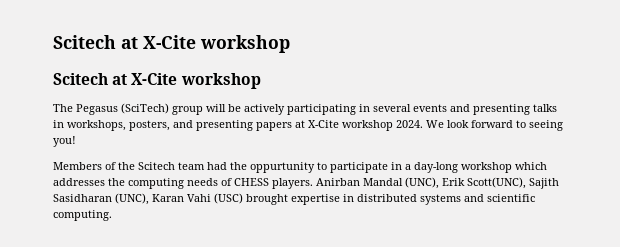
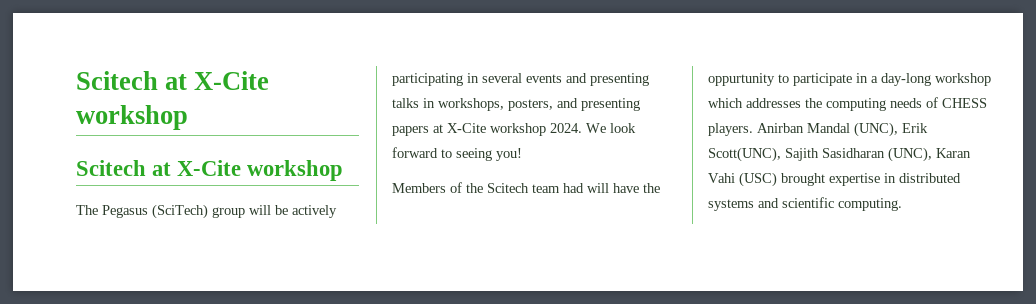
(227, 166) none -> [587,183,639,193] will have

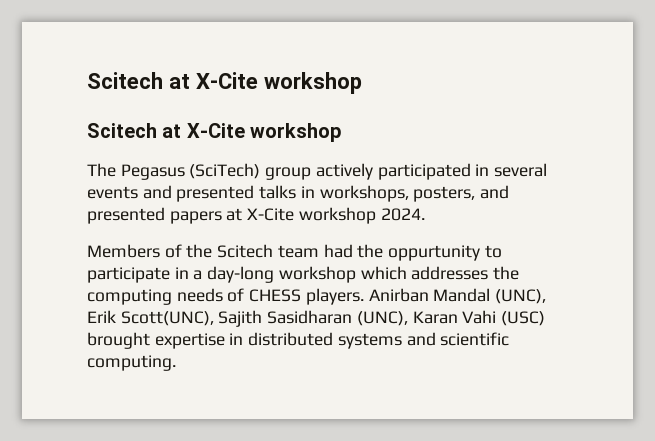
[249,205,337,218] [392,73,463,86] will be actively participating -> [315,163,471,180] actively participated
[590,73,649,86] presenting -> [176,185,255,202] presented
[581,98,640,111] presenting -> [87,207,165,224] presented
[586,123,636,133] [392,147,522,161] We look forward to seeing you! -> (425, 214) none
[587,183,639,193] will have -> (353, 251) none

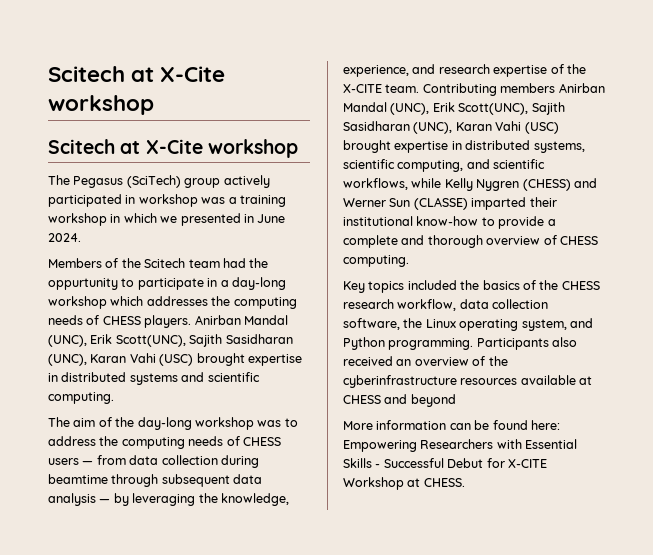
[494,163,548,177] [87,185,510,202] [87,207,376,224] several events and presented talks in workshops, posters, and presented papers at X-Cite workshop -> [138,194,286,207] [48,213,286,226] workshop was a training workshop in which we presented in June
(176, 363) none -> [48,417,298,430] [48,436,281,449] [48,455,259,468] [48,474,263,487] [48,493,289,506] [343,64,586,77] [343,83,605,96] [343,102,565,115] [343,121,559,134] [343,140,585,153] [343,159,546,172] [343,178,597,191] [343,197,557,210] [343,216,556,229] [343,235,598,248] [343,255,409,267] [343,280,600,293] [343,299,549,311] [343,318,593,331] [343,337,578,350] [343,356,508,366] [343,375,593,388] [343,394,456,407] [343,420,560,430] [343,439,578,452] [343,458,547,468] [343,477,465,490] // The aim of the day-long workshop was to address the computing needs of CHESS users — from data collection during beamtime through subsequent data analysis — by leveraging the knowledge, experience, and research expertise of the X-CITE team. Contributing members Anirban Mandal (UNC), Erik Scott(UNC), Sajith Sasidharan (UNC), Karan Vahi (USC) brought expertise in distributed systems, scientific computing, and scientific workflows, while Kelly Nygren (CHESS) and Werner Sun (CLASSE) imparted their institutional know-how to provide a complete and thorough overview of CHESS computing. // Key topics included the basics of the CHESS research workflow, data collection software, the Linux operating system, and Python programming. Participants also received an overview of the cyberinfrastructure resources available at CHESS and beyond // More information can be found here: Empowering Researchers with Essential Skills - Successful Debut for X-CITE Workshop at CHESS.

